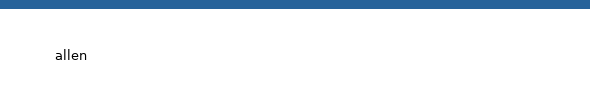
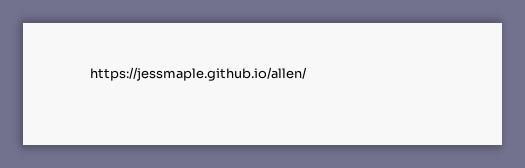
[55,49,87,60] allen -> [90,67,307,81] https://jessmaple.github.io/allen/

